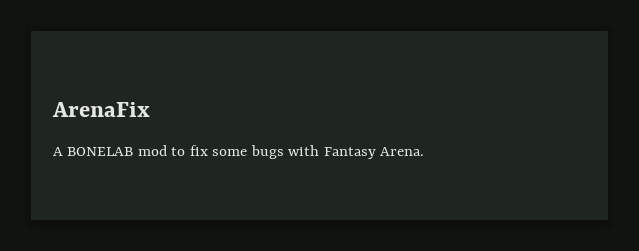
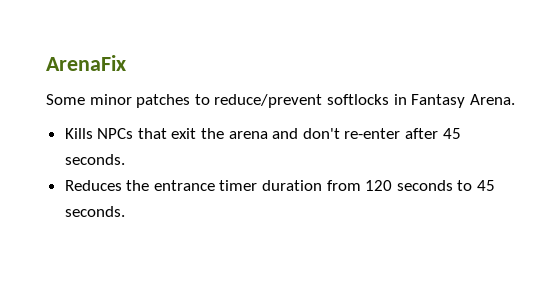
[53,145,425,159] A BONELAB mod to fix some bugs with Fantasy Arena. -> [46,94,515,108] [64,128,461,139] [64,154,125,165] [64,180,496,191] [64,206,125,217] Some minor patches to reduce/prevent softlocks in Fantasy Arena. // Kills NPCs that exit the arena and don't re-enter after 45 seconds. // Reduces the entrance timer duration from 120 seconds to 45 seconds.

